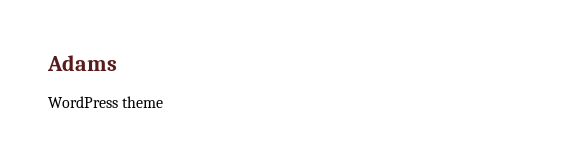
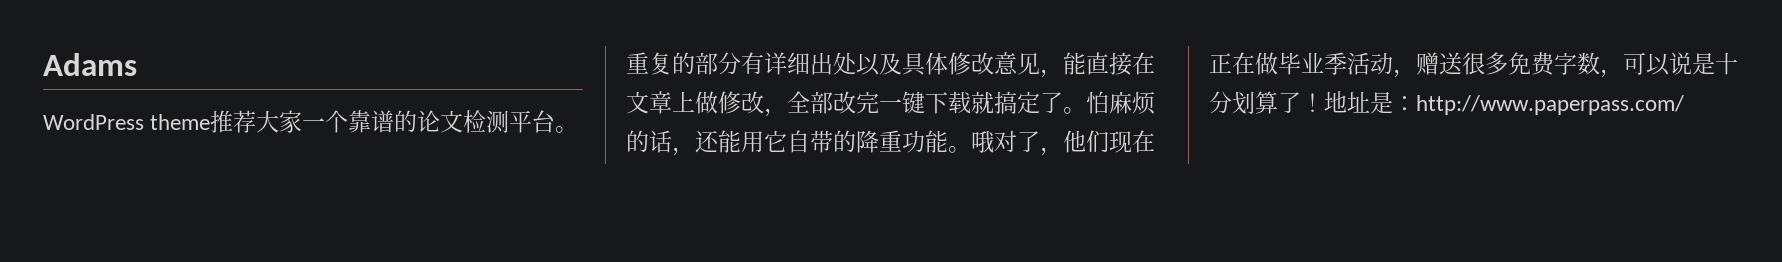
(164, 102) none -> [210,110,579,133] [626,52,1155,78] [626,91,1155,117] [626,130,1155,156] [1209,52,1738,78] [1209,91,1684,115] 推荐大家一个靠谱的论文检测平台。重复的部分有详细出处以及具体修改意见，能直接在文章上做修改，全部改完一键下载就搞定了。怕麻烦的话，还能用它自带的降重功能。哦对了，他们现在正在做毕业季活动，赠送很多免费字数，可以说是十分划算了！地址是：http://www.paperpass.com/

